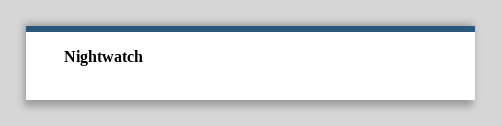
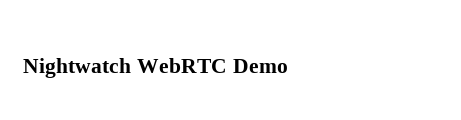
(143, 58) none -> [136,58,288,73] WebRTC Demo

